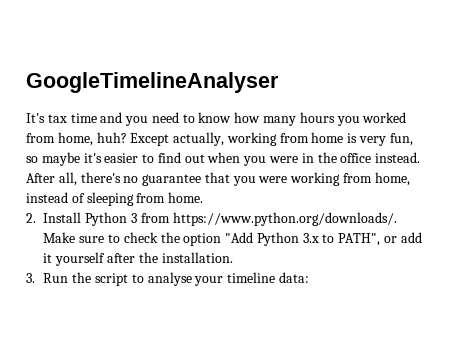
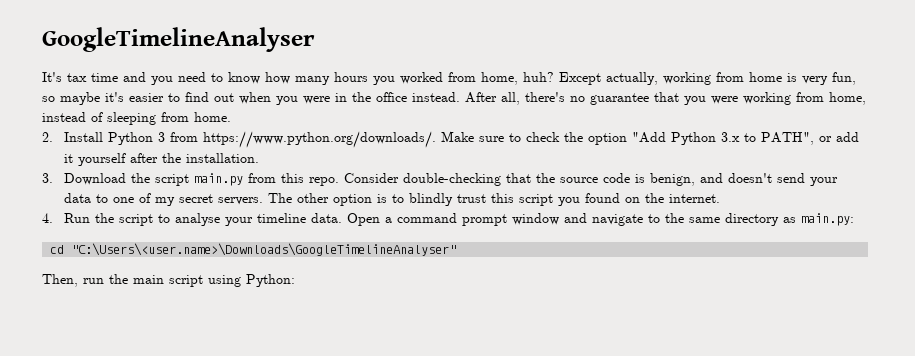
(35, 278) none -> [63,173,838,186] [63,193,720,206] [42,213,53,223] Download the script main.py from this repo. Consider double-checking that the source code is benign, and doesn't send your data to one of my secret servers. The other option is to blindly trust this script you found on the internet. // 4.
[278,272,309,283] data: -> [310,213,854,226] [50,243,457,256] [42,274,295,287] data. Open a command prompt window and navigate to the same directory as main.py: // cd "C:\Users\<user.name>\Downloads\GoogleTimelineAnalyser" // Then, run the main script using Python:

